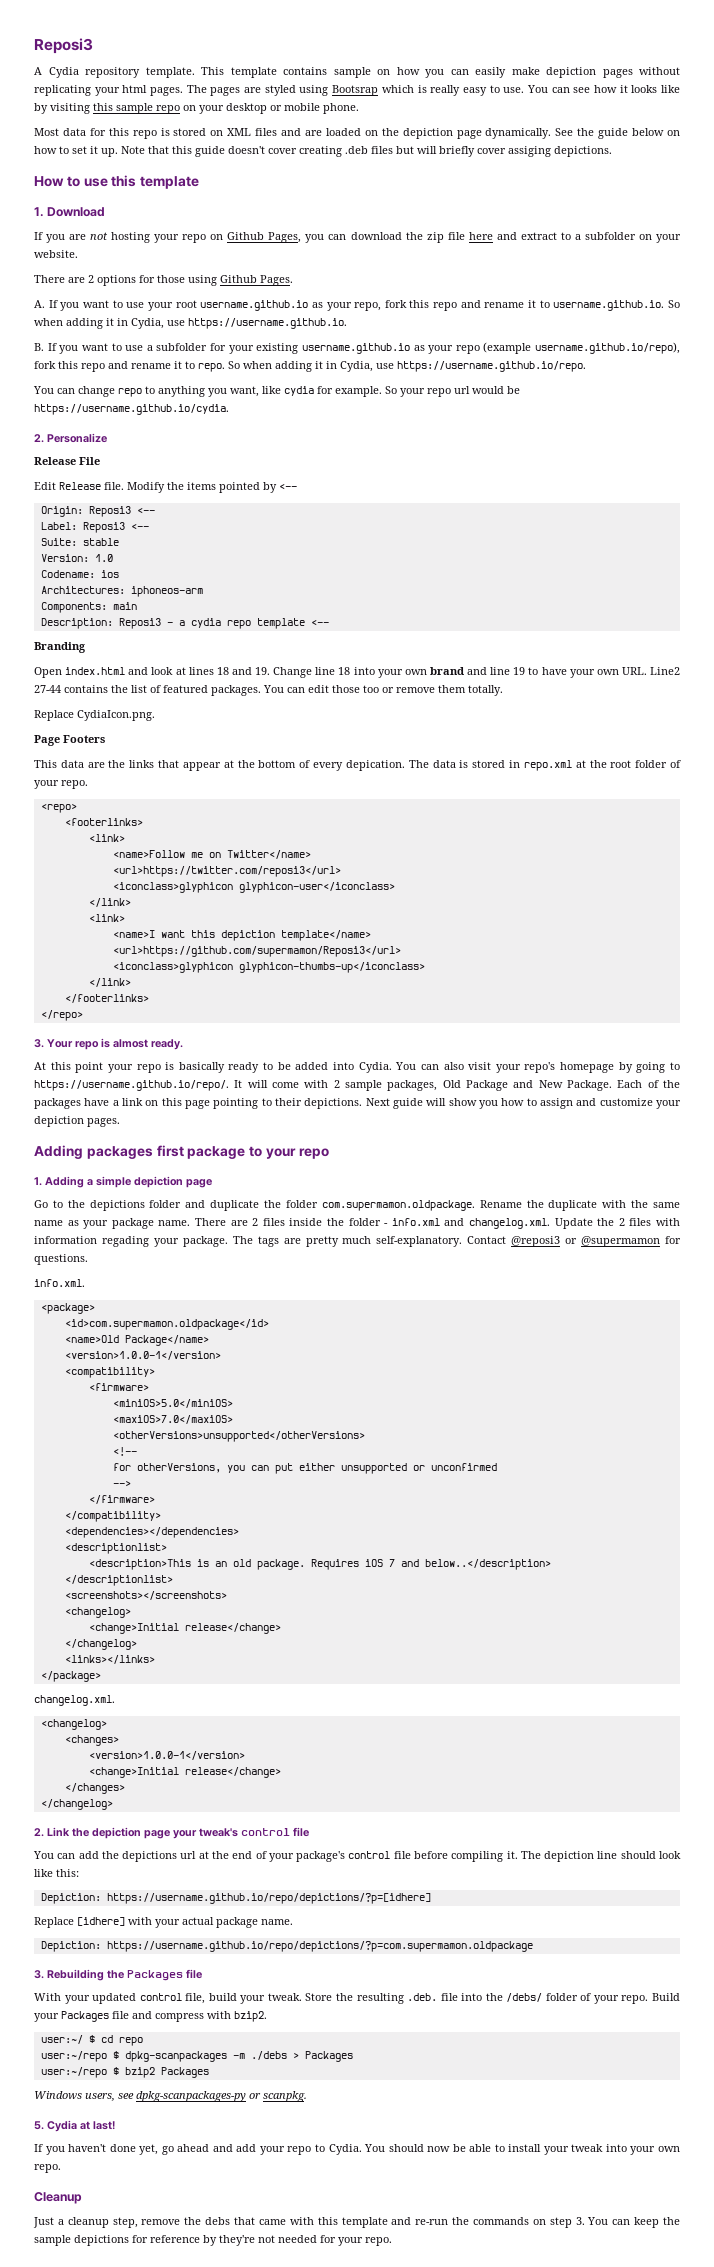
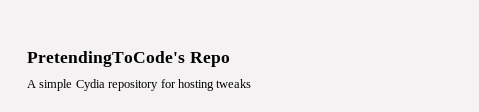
[34,38,93,54] Reposi3 -> [27,51,230,67] PretendingToCode's Repo
(42, 71) none -> [39,79,73,91] simple
[145,67,680,78] [34,85,680,96] [34,103,359,114] [34,128,680,139] [34,146,612,157] [34,175,200,189] [34,207,106,217] [34,232,682,243] [34,250,78,258] [34,275,293,286] [34,300,680,311] [34,318,347,329] [34,342,680,354] [34,361,586,372] [33,386,520,397] [34,404,229,415] [34,433,107,443] [34,457,100,465] [34,482,297,493] [40,506,155,517] [40,522,149,533] [40,538,119,546] [40,554,113,562] [40,570,119,578] [40,586,203,597] [40,602,137,613] [40,618,329,629] [34,642,86,653] [34,667,680,678] [34,685,503,696] [34,710,155,721] [34,735,105,746] [34,760,682,771] [34,780,88,789] [40,803,77,813] [64,818,143,826] [88,834,125,842] [112,850,311,859] [112,866,341,877] [112,882,395,893] [88,898,131,907] [88,914,125,922] [112,930,371,941] [112,946,401,957] [112,962,425,973] [88,978,131,987] [64,994,149,1003] [40,1010,83,1021] [34,1038,183,1050] [34,1062,680,1073] [34,1080,680,1091] [34,1098,681,1109] [34,1116,120,1127] [34,1145,329,1159] [34,1176,212,1188] [34,1200,681,1211] [34,1218,681,1229] [34,1236,682,1247] [34,1254,88,1265] [34,1279,85,1287] [40,1303,95,1314] [64,1319,269,1330] [64,1335,209,1346] [64,1351,221,1360] [64,1367,155,1378] [88,1383,149,1391] [112,1399,233,1408] [112,1415,233,1424] [112,1431,365,1442] [112,1447,137,1456] [112,1463,497,1474] [112,1480,131,1487] [88,1495,155,1504] [64,1511,161,1522] [64,1527,239,1538] [64,1543,167,1554] [88,1559,551,1570] [64,1575,173,1586] [64,1591,227,1600] [64,1607,131,1618] [88,1623,281,1634] [64,1639,137,1650] [64,1655,155,1664] [40,1671,101,1682] [34,1695,115,1706] [40,1719,107,1730] [64,1735,119,1746] [88,1751,245,1760] [88,1767,281,1778] [64,1783,125,1794] [40,1799,113,1810] [34,1827,309,1839] [33,1851,682,1862] [34,1869,79,1877] [40,1893,431,1904] [34,1917,293,1928] [40,1941,533,1952] [34,1969,202,1981] [34,1993,680,2004] [34,2011,267,2022] [40,2035,143,2046] [40,2051,353,2062] [40,2067,209,2078] [34,2091,307,2102] [34,2120,115,2132] [34,2144,680,2155] [34,2164,61,2173] [34,2192,82,2204] [33,2217,681,2228] [34,2235,392,2246] template. This template contains sample on how you can easily make depiction pages without replicating your html pages. The pages are styled using Bootsrap which is really easy to use. You can see how it looks like by visiting this sample repo on your desktop or mobile phone. // Most data for this repo is stored on XML files and are loaded on the depiction page dynamically. See the guide below on how to set it up. Note that this guide doesn't cover creating .deb files but will briefly cover assiging depictions. // How to use this template // 1. Download // If you are not hosting your repo on Github Pages, you can download the zip file here and extract to a subfolder on your website. // There are 2 options for those using Github Pages. // A. If you want to use your root username.github.io as your repo, fork this repo and rename it to username.github.io. So when adding it in Cydia, use https://username.github.io. // B. If you want to use a subfolder for your existing username.github.io as your repo (example username.github.io/repo), fork this repo and rename it to repo. So when adding it in Cydia, use https://username.github.io/repo. // You can change repo to anything you want, like cydia for example. So your repo url would be https://username.github.io/cydia. // 2. Personalize // Release File // Edit Release file. Modify the items pointed by <-- // Origin: Reposi3 <-- // Label: Reposi3 <-- // Suite: stable // Version: 1.0 // Codename: ios // Architectures: iphoneos-arm // Components: main // Description: Reposi3 - a cydia repo template <-- // Branding // Open index.html and look at lines 18 and 19. Change line 18 into your own brand and line 19 to have your own URL. Line2 27-44 contains the list of featured packages. You can edit those too or remove them totally. // Replace CydiaIcon.png. // Page Footers // This data are the links that appear at the bottom of every depication. The data is stored in repo.xml at the root folder of your repo. // <repo> // <footerlinks> // <link> // <name>Follow me on Twitter</name> // <url>https://twitter.com/reposi3</url> // <iconclass>glyphicon glyphicon-user</iconclass> // </link> // <link> // <name>I want this depiction template</name> // <url>https://github.com/supermamon/Reposi3</url> // <iconclass>glyphicon glyphicon-thumbs-up</iconclass> // </link> // </footerlinks> // </repo> // 3. Your repo is almost ready. // At this point your repo is basically ready to be added into Cydia. You can also visit your repo's homepage by going to https://username.github.io/repo/. It will come with 2 sample packages, Old Package and New Package. Each of the packages have a link on this page pointing to their depictions. Next guide will show you how to assign and customize your depiction pages. // Adding packages first package to your repo // 1. Adding a simple depiction page // Go to the depictions folder and duplicate the folder com.supermamon.oldpackage. Rename the duplicate with the same name as your package name. There are 2 files inside the folder - info.xml and changelog.xml. Update the 2 files with information regading your package. The tags are pretty much self-explanatory. Contact @reposi3 or @supermamon for questions. // info.xml. // <package> // <id>com.supermamon.oldpackage</id> // <name>Old Package</name> // <version>1.0.0-1</version> // <compatibility> // <firmware> // <miniOS>5.0</miniOS> // <maxiOS>7.0</maxiOS> // <otherVersions>unsupported</otherVersions> // <!-- // for otherVersions, you can put either unsupported or unconfirmed // --> // </firmware> // </compatibility> // <dependencies></dependencies> // <descriptionlist> // <description>This is an old package. Requires iOS 7 and below..</description> // </descriptionlist> // <screenshots></screenshots> // <changelog> // <change>Initial release</change> // </changelog> // <links></links> // </package> // changelog.xml. // <changelog> // <changes> // <version>1.0.0-1</version> // <change>Initial release</change> // </changes> // </changelog> // 2. Link the depiction page your tweak's control file // You can add the depictions url at the end of your package's control file before compiling it. The depiction line should look like this: // Depiction: https://username.github.io/repo/depictions/?p=[idhere] // Replace [idhere] with your actual package name. // Depiction: https://username.github.io/repo/depictions/?p=com.supermamon.oldpackage // 3. Rebuilding the Packages file // With your updated control file, build your tweak. Store the resulting .deb. file into the /debs/ folder of your repo. Build your Packages file and compress with bzip2. // user:~/ $ cd repo // user:~/repo $ dpkg-scanpackages -m ./debs > Packages // user:~/repo $ bzip2 Packages // Windows users, see dpkg-scanpackages-py or scanpkg. // 5. Cydia at last! // If you haven't done yet, go ahead and add your repo to Cydia. You should now be able to install your tweak into your own repo. // Cleanup // Just a cleanup step, remove the debs that came with this template and re-run the commands on step 3. You can keep the sample depictions for reference by they're not needed for your repo. -> [160,79,252,91] for hosting tweaks

